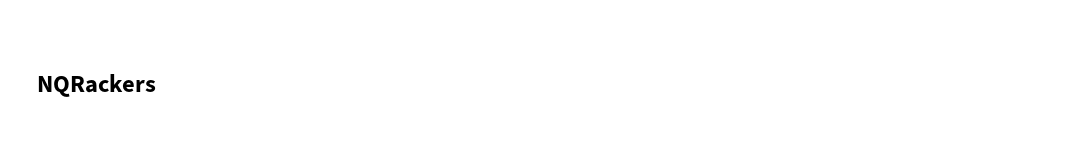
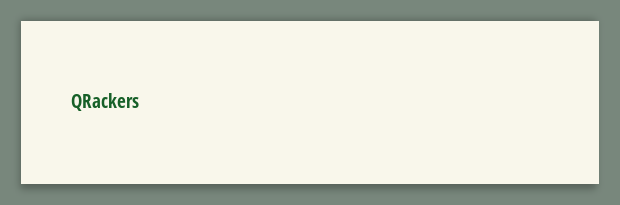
[37,74,156,97] NQRackers -> [71,93,139,111] QRackers

